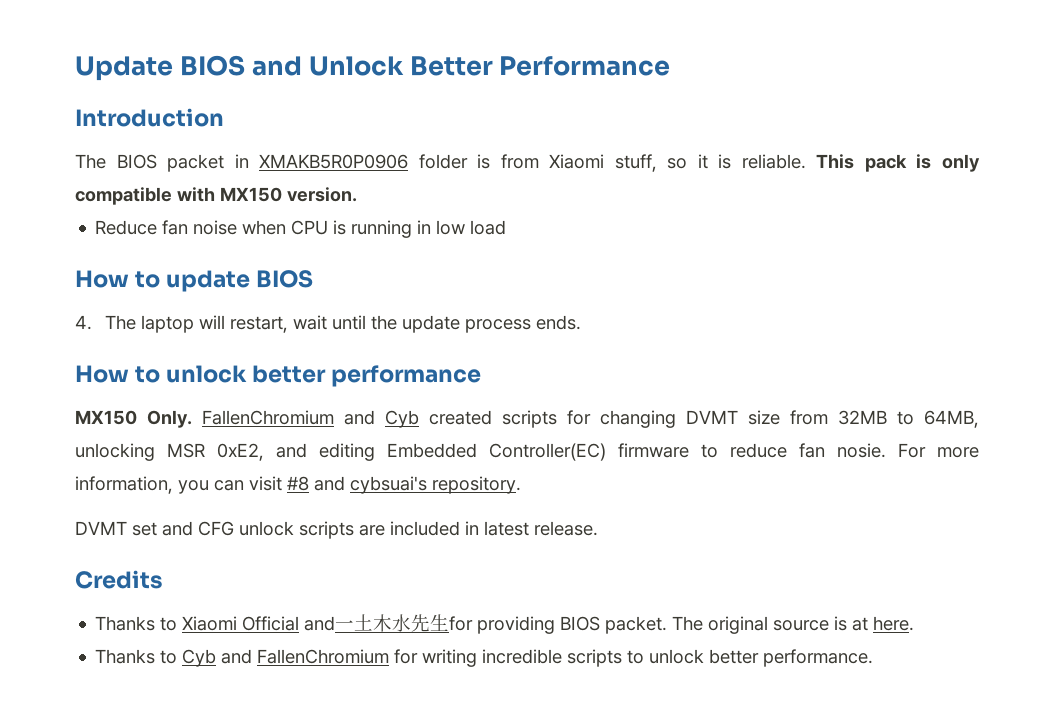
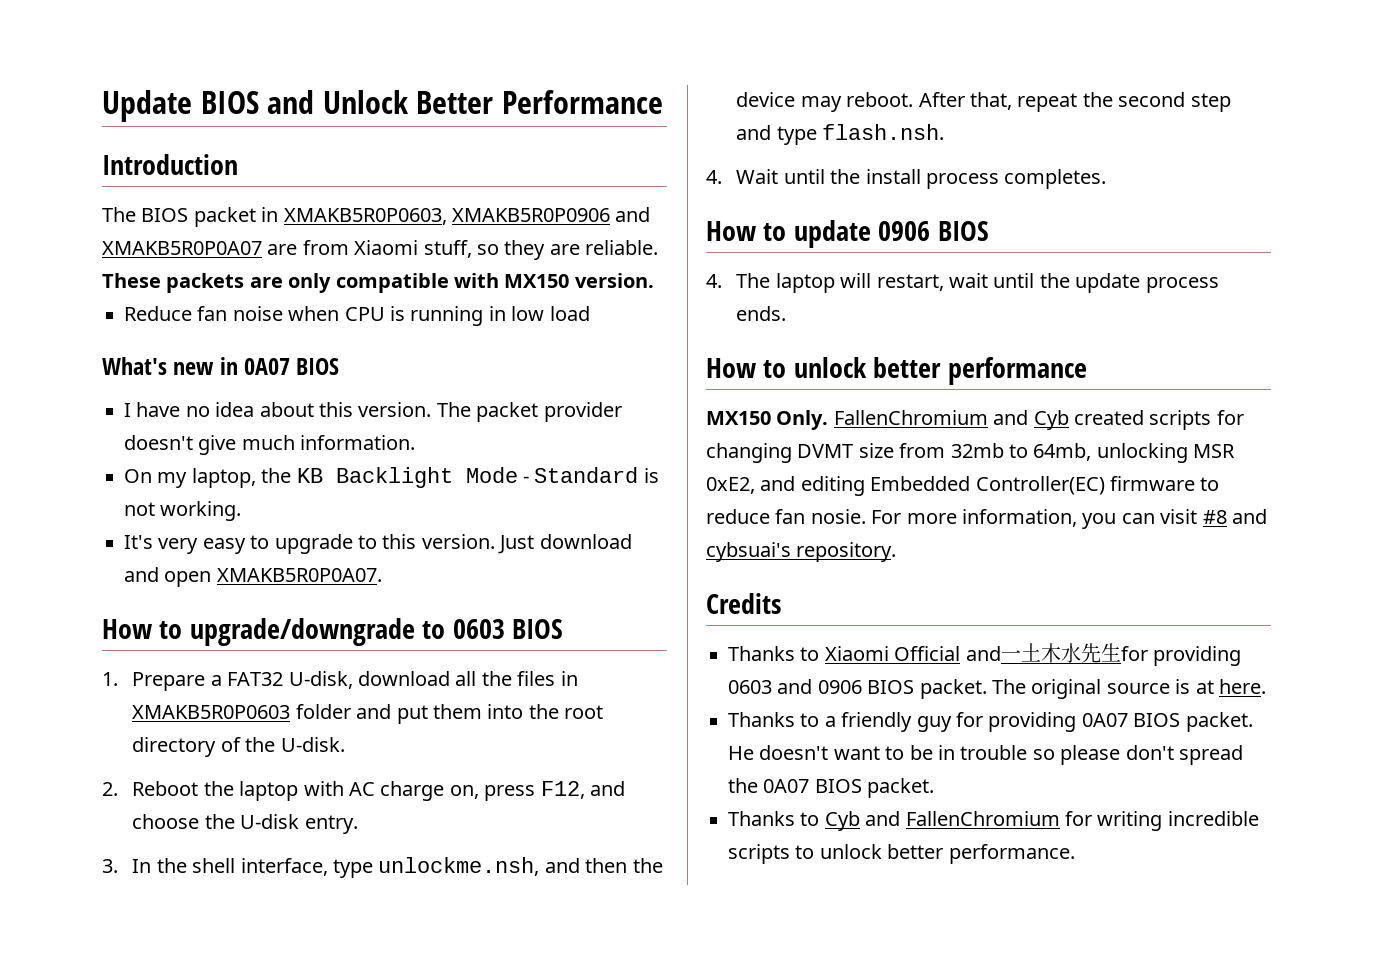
[259,154,932,172] XMAKB5R0P0906 folder is from Xiaomi stuff, so it is reliable. This pack is -> [283,207,651,225] [102,240,659,260] [102,273,283,293] XMAKB5R0P0603, XMAKB5R0P0906 and XMAKB5R0P0A07 are from Xiaomi stuff, so they are reliable. These packets are
(507, 227) none -> [102,357,340,375] [124,402,622,422] [124,435,416,455] [124,467,659,488] [124,501,242,521] [124,534,632,554] [124,567,382,587] [102,618,564,646] [102,671,578,691] [132,704,604,724] [132,737,345,757] [102,781,626,801] [132,814,358,834] [102,857,663,878] [736,92,1231,112] [736,124,945,145] [706,169,1107,189] // What's new in 0A07 BIOS // I have no idea about this version. The packet provider doesn't give much information. // On my laptop, the KB Backlight Mode - Standard is not working. // It's very easy to upgrade to this version. Just download and open XMAKB5R0P0A07. // How to upgrade/downgrade to 0603 BIOS // 1. Prepare a FAT32 U-disk, download all the files in XMAKB5R0P0603 folder and put them into the root directory of the U-disk. // 2. Reboot the laptop with AC charge on, press F12, and choose the U-disk entry. // 3. In the shell interface, type unlockme.nsh, and then the device may reboot. After that, repeat the second step and type flash.nsh. // 4. Wait until the install process completes.
(251, 281) none -> [878,221,931,241] 0906
[838,410,979,428] 32MB to 64MB, -> [950,443,1092,461] 32mb to 64mb,
[75,521,598,539] // DVMT set and CFG unlock scripts are included in latest release. -> (897, 552) none
(556, 625) none -> [728,679,862,694] 0603 and 0906
(915, 623) none -> [728,712,1253,732] [728,745,1243,765] [728,778,935,798] // Thanks to a friendly guy for providing 0A07 BIOS packet. He doesn't want to be in trouble so please don't spread the 0A07 BIOS packet.

